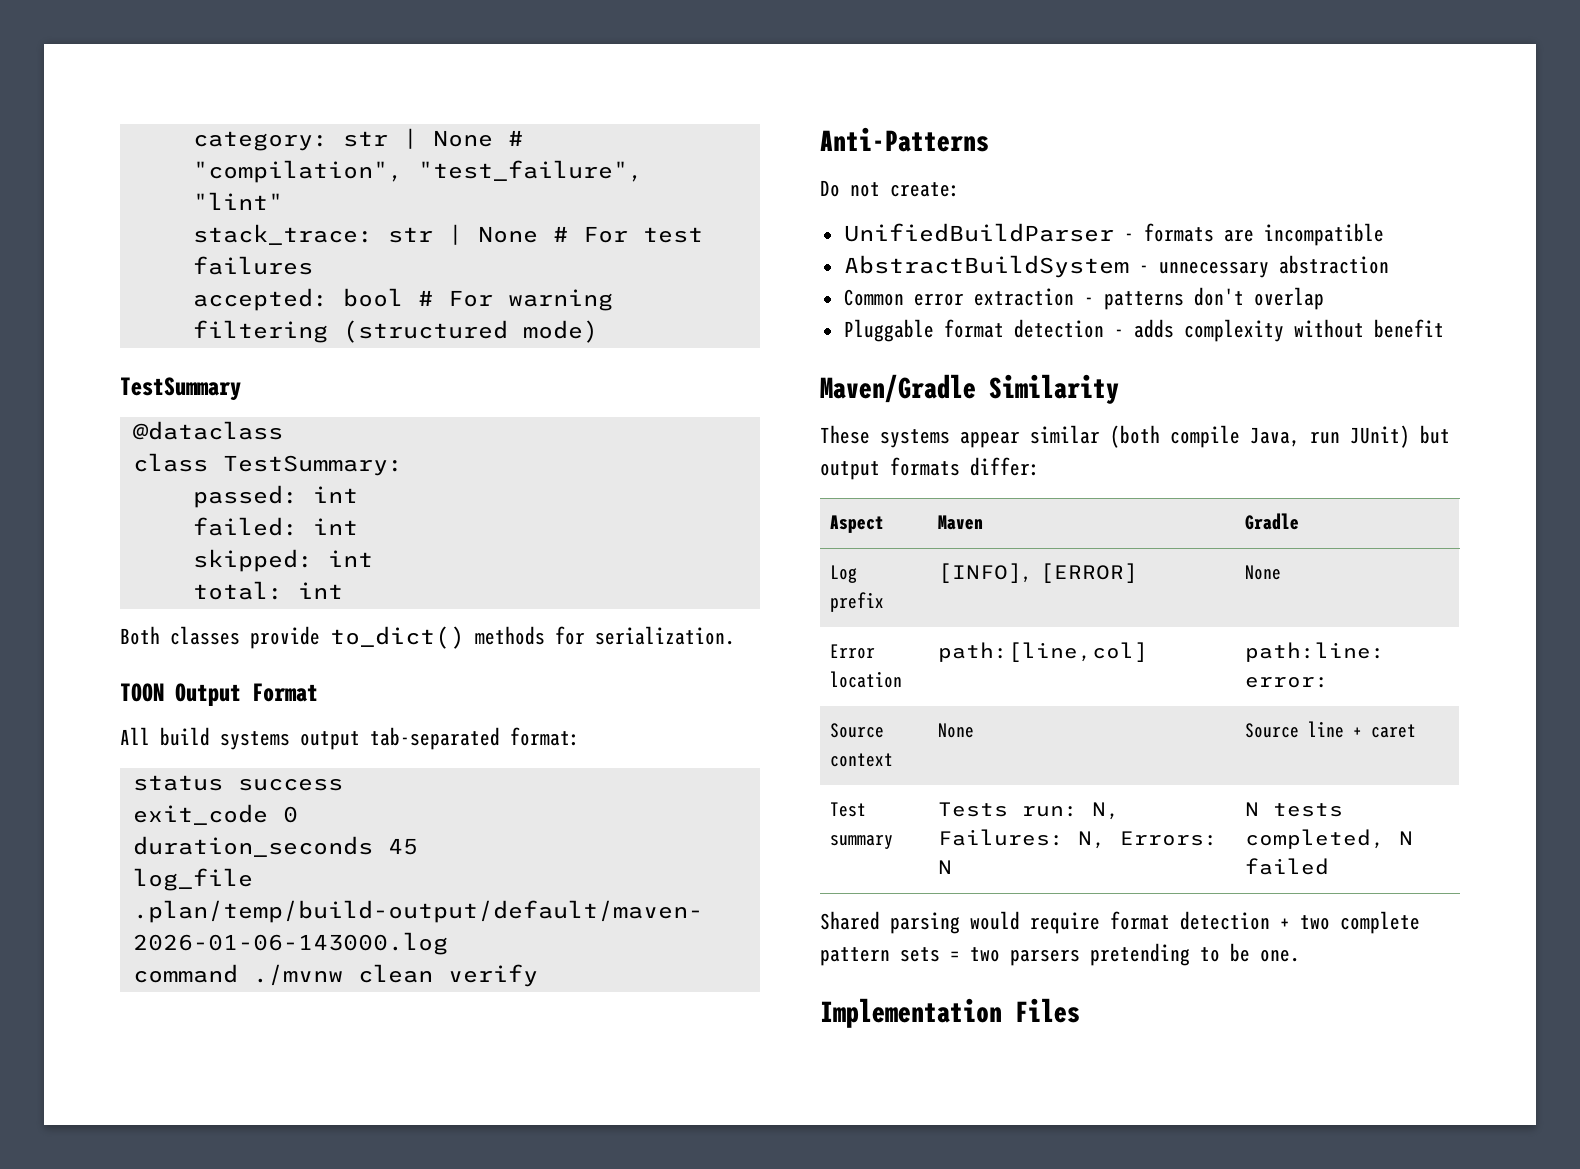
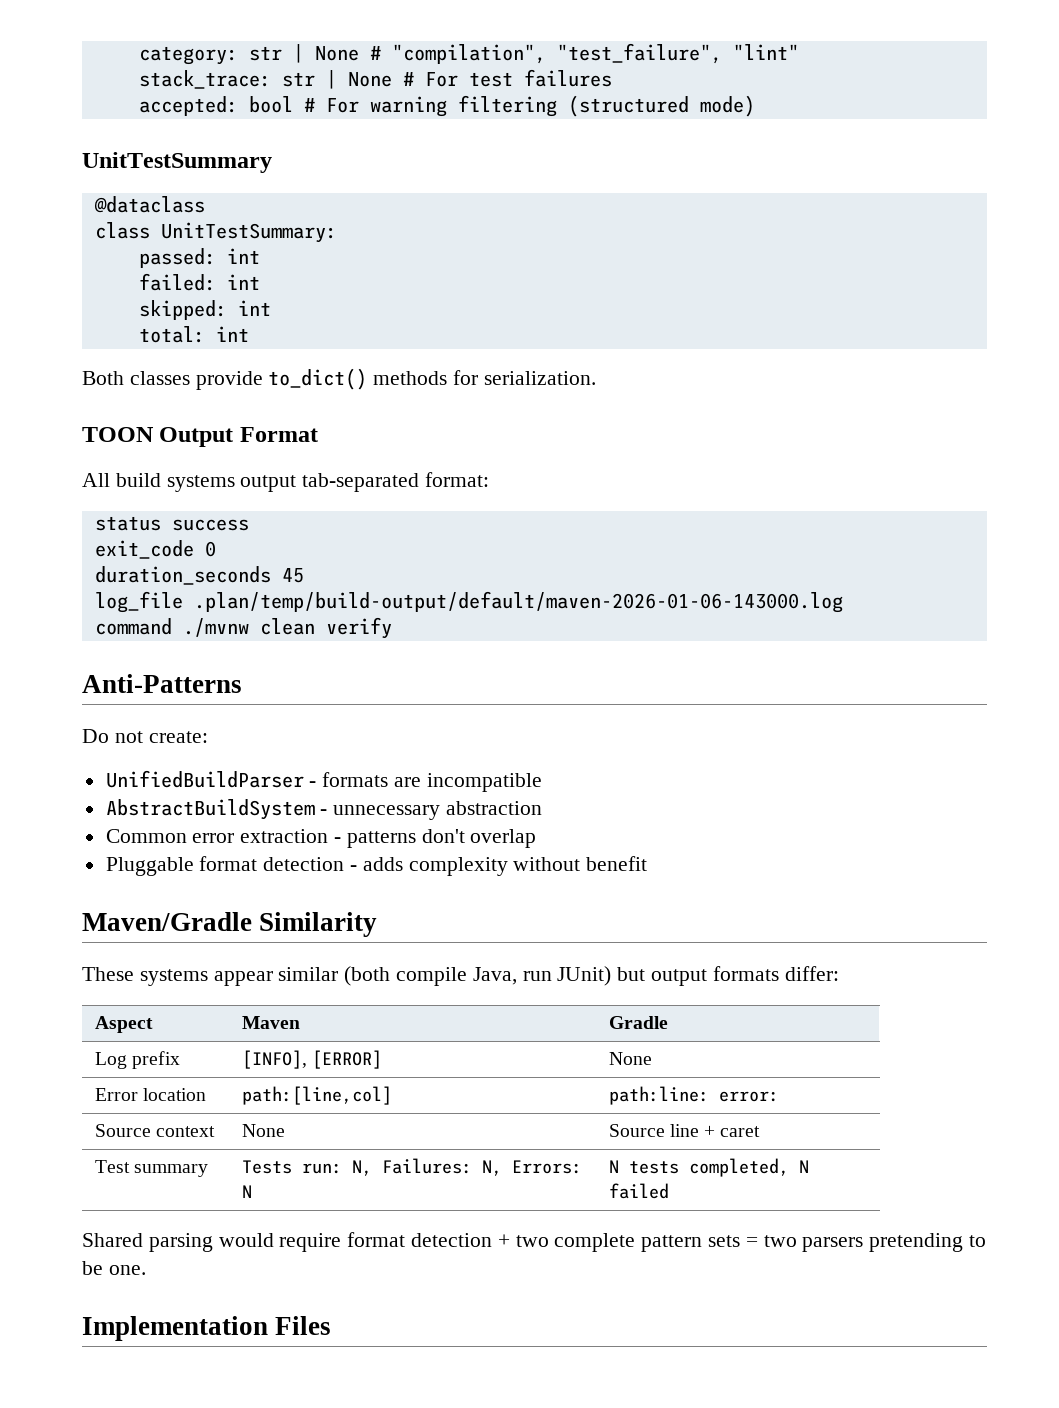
[120,377,241,401] TestSummary -> [82,152,272,173] UnitTestSummary
[222,455,403,476] TestSummary: -> [160,222,337,243] UnitTestSummary:

